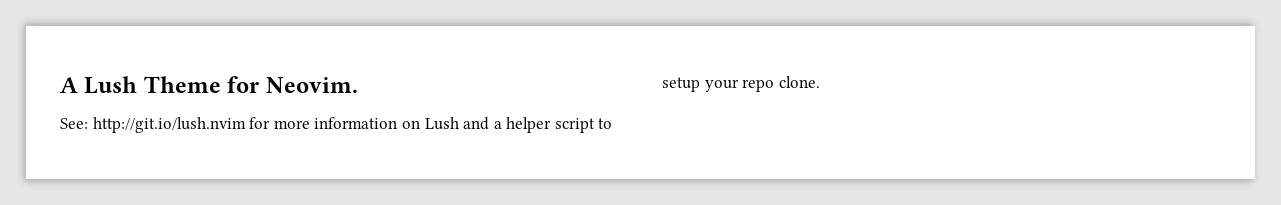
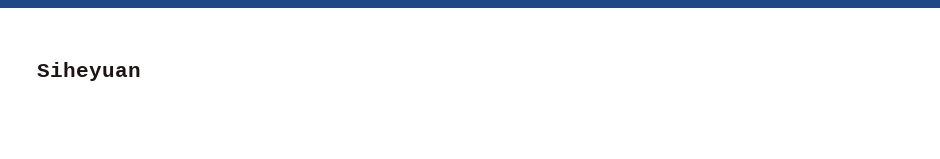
[60,76,358,94] [60,117,613,133] [662,76,820,92] A Lush Theme for Neovim. // See: http://git.io/lush.nvim for more information on Lush and a helper script to setup your repo clone. -> [37,62,141,81] Siheyuan

